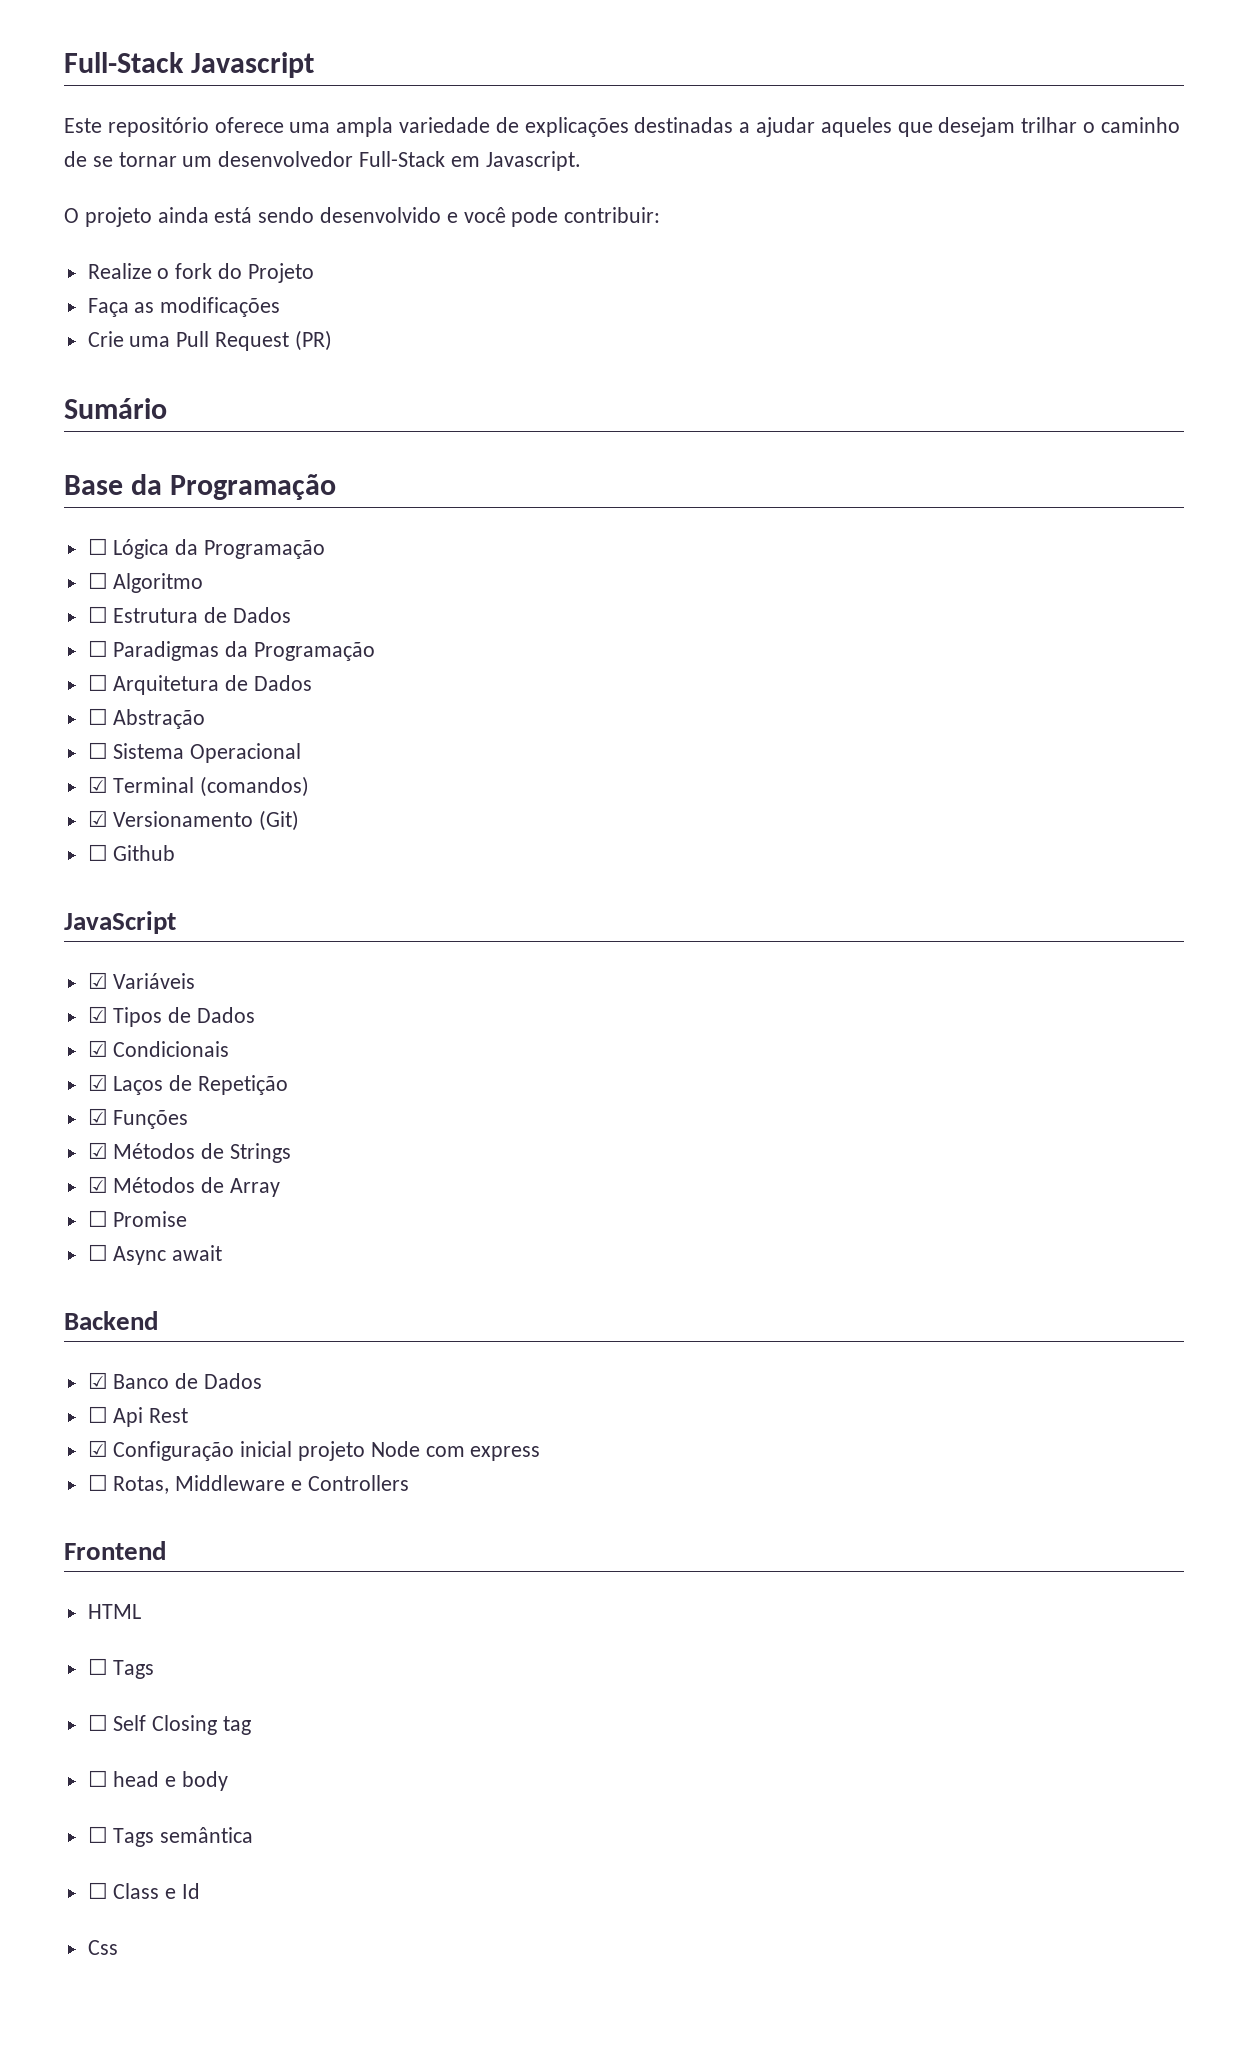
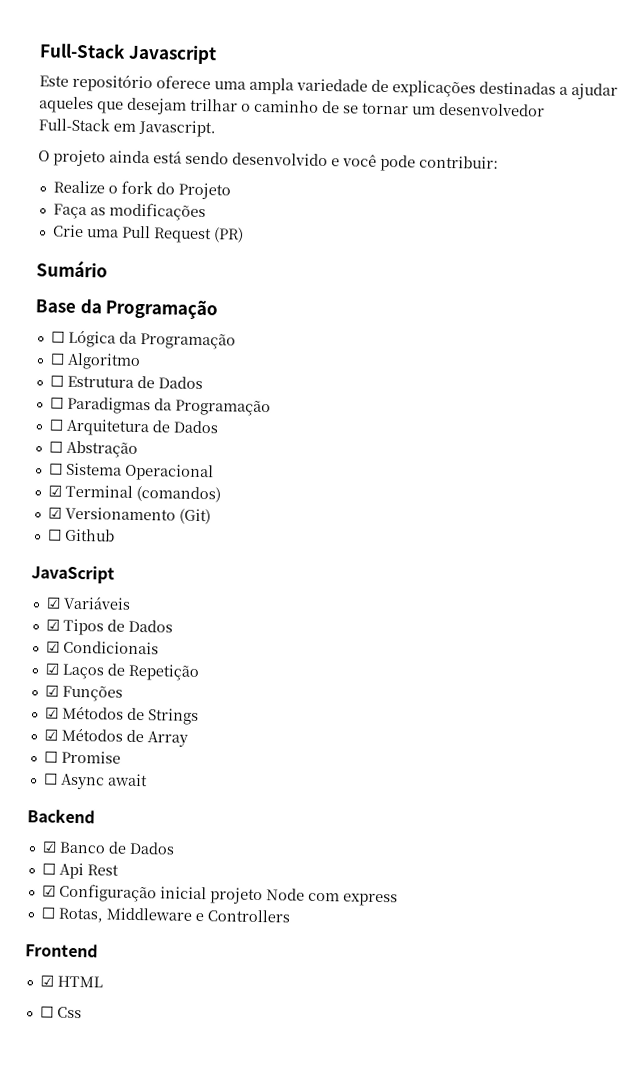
(166, 1550) none -> [39,975,54,987] ☑
[113,1660,155,1679] [87,1714,252,1735] [87,1770,229,1791] [87,1826,254,1847] [87,1882,201,1899] Tags // ☐ Self Closing tag // ☐ head e body // ☐ Tags semântica // ☐ Class e Id // -> (54, 1012) none

